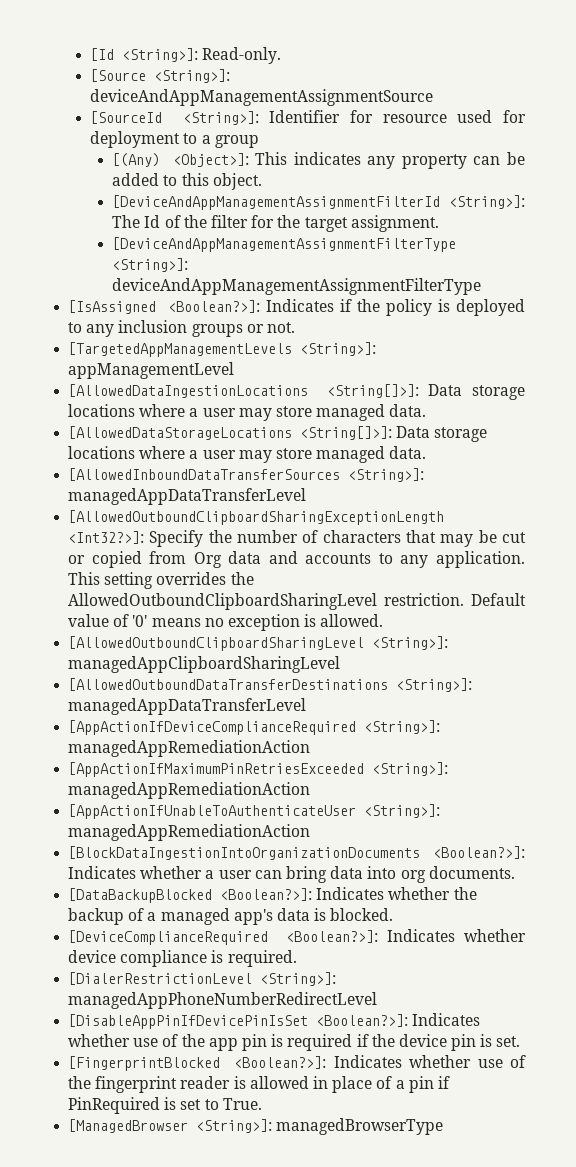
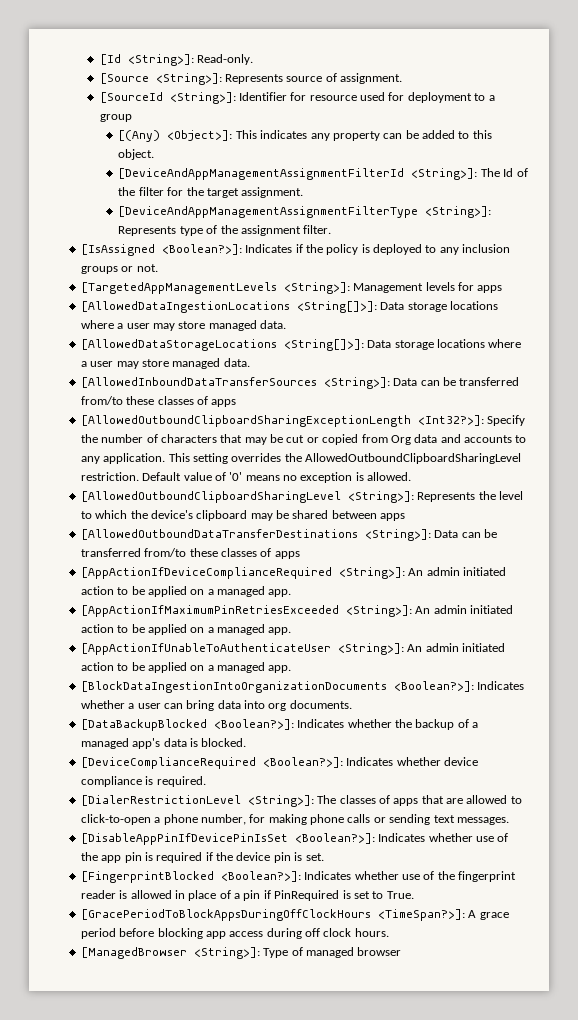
[90,89,434,106] deviceAndAppManagementAssignmentSource -> [224,73,403,84] Represents source of assignment.
[112,278,482,295] deviceAndAppManagementAssignmentFilterType -> [118,225,332,236] Represents type of the assignment filter.
[68,362,235,379] appManagementLevel -> [353,282,503,293] Management levels for apps
[68,488,307,505] managedAppDataTransferLevel -> [393,377,520,386] [80,396,237,407] Data can be transferred from/to these classes of apps
[68,656,341,673] [68,678,473,692] [68,698,307,715] [68,720,441,735] [68,740,311,757] [68,762,449,777] [68,782,311,799] [68,804,441,819] [68,824,311,841] managedAppClipboardSharingLevel // [AllowedOutboundDataTransferDestinations <String>]: managedAppDataTransferLevel // [AppActionIfDeviceComplianceRequired <String>]: managedAppRemediationAction // [AppActionIfMaximumPinRetriesExceeded <String>]: managedAppRemediationAction // [AppActionIfUnableToAuthenticateUser <String>]: managedAppRemediationAction -> [417,491,523,502] [80,510,406,521] [80,529,497,541] [80,548,300,559] [80,567,506,579] [80,586,292,597] [80,605,513,617] [80,624,292,635] [80,643,505,655] [80,662,292,673] Represents the level to which the device's clipboard may be shared between apps // [AllowedOutboundDataTransferDestinations <String>]: Data can be transferred from/to these classes of apps // [AppActionIfDeviceComplianceRequired <String>]: An admin initiated action to be applied on a managed app. // [AppActionIfMaximumPinRetriesExceeded <String>]: An admin initiated action to be applied on a managed app. // [AppActionIfUnableToAuthenticateUser <String>]: An admin initiated action to be applied on a managed app.
[68,992,378,1009] managedAppPhoneNumberRedirectLevel -> [317,795,522,806] [80,814,509,825] The classes of apps that are allowed to click-to-open a phone number, for making phone calls or sending text messages.
[68,1118,444,1135] [ManagedBrowser <String>]: managedBrowserType -> [80,909,509,921] [80,928,389,939] [80,947,402,959] [GracePeriodToBlockAppsDuringOffClockHours <TimeSpan?>]: A grace period before blocking app access during off clock hours. // [ManagedBrowser <String>]: Type of managed browser

